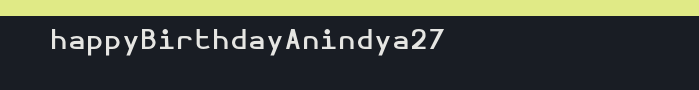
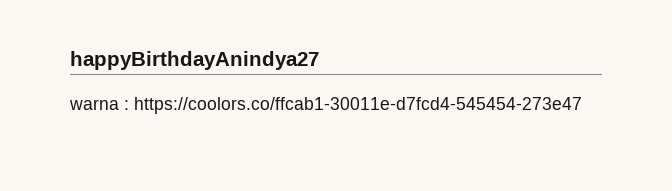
(446, 42) none -> [69,97,582,114] // warna : https://coolors.co/ffcab1-30011e-d7fcd4-545454-273e47

